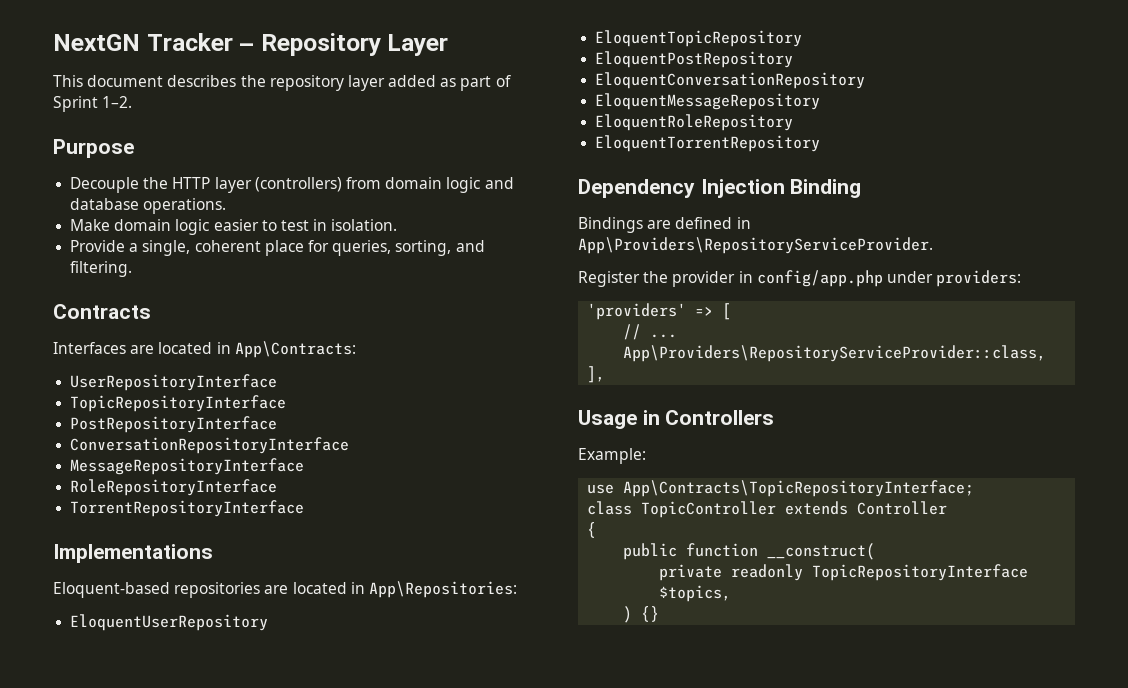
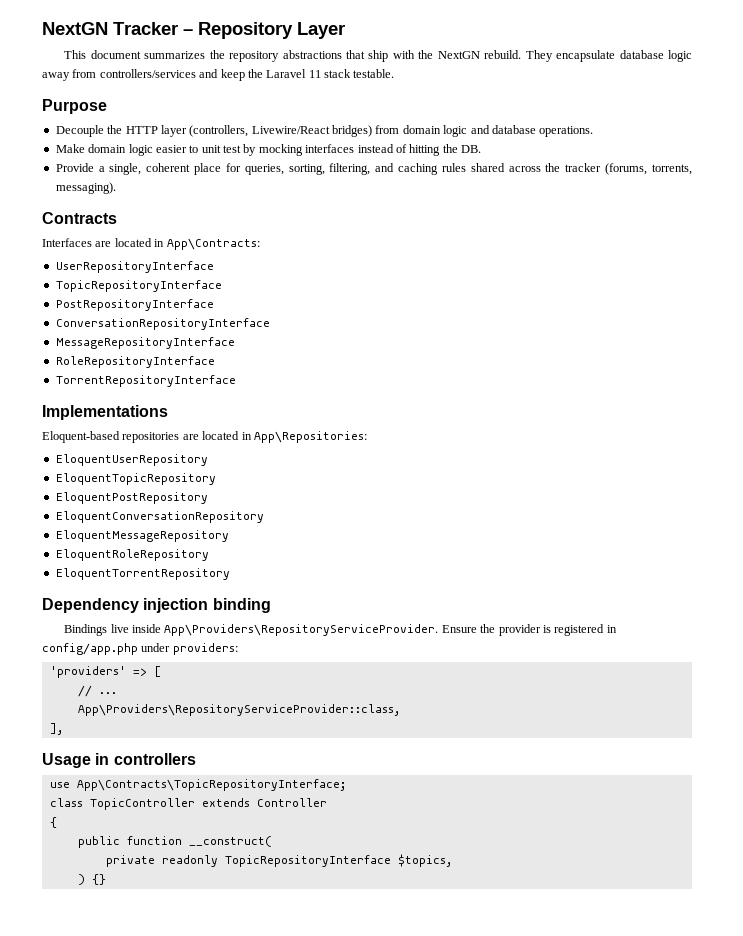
[167,75,237,87] describes -> [144,51,206,59] summarizes
[347,75,511,91] [53,96,133,112] layer added as part of Sprint 1–2. -> [282,50,692,62] [42,69,395,81] abstractions that ship with the NextGN rebuild. They encapsulate database logic away from controllers/services and keep the Laravel 11 stack testable.
[254,177,342,192] (controllers) -> [189,125,372,137] (controllers, Livewire/React bridges)
[280,219,398,231] test in isolation. -> [201,144,481,156] unit test by mocking interfaces instead of hitting the DB.
[455,240,485,252] [70,261,133,277] and filtering. -> [329,163,692,175] [55,182,116,194] filtering, and caching rules shared across the tracker (forums, torrents, messaging).
[700,179,862,198] Injection Binding -> [143,598,271,613] injection binding
[647,217,751,229] are defined in -> [110,624,162,633] live inside
[578,271,640,287] // Register -> [441,625,477,633] Ensure
(736, 279) none -> [542,624,605,636] is registered
[665,410,775,425] [578,448,646,464] Controllers // Example: -> [113,753,196,765] controllers

